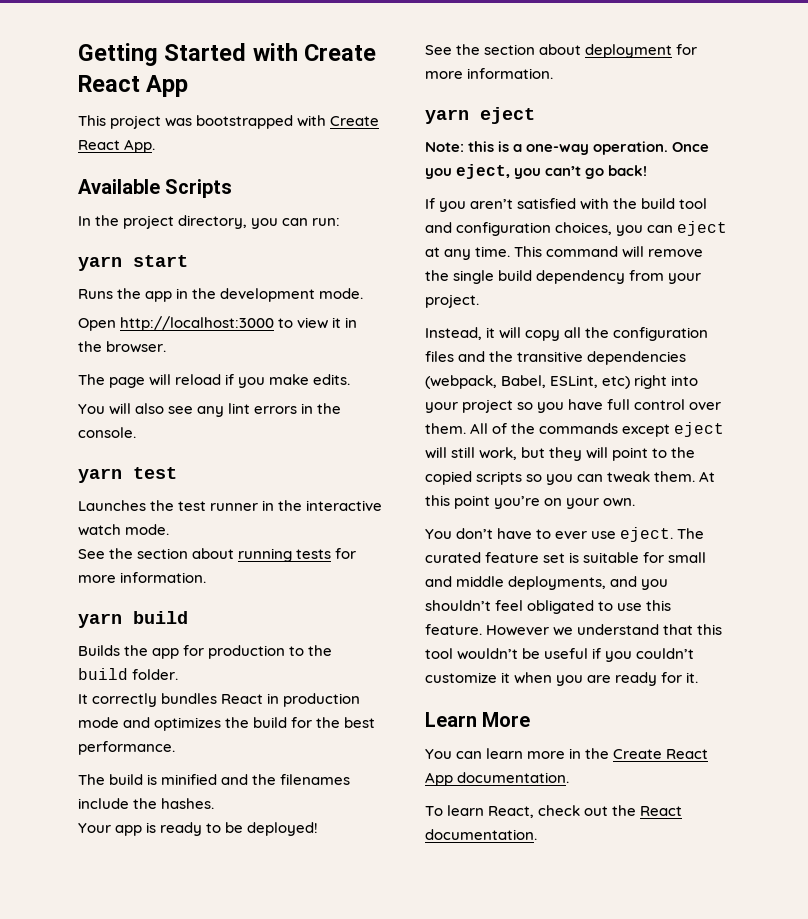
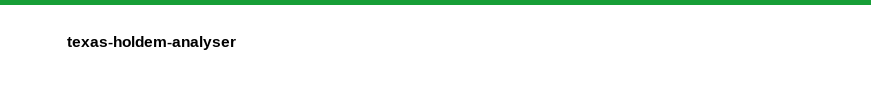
[78,43,377,66] [78,75,189,97] [78,115,380,129] [78,139,156,153] [78,179,233,198] [78,215,341,229] [78,255,188,271] [78,288,364,302] [78,316,358,331] [78,341,167,353] [78,374,351,388] [78,403,342,417] [78,427,136,438] [78,467,177,483] [78,500,383,511] [78,524,170,536] [78,548,357,562] [78,572,207,583] [78,611,188,628] [78,645,333,659] [78,668,179,680] [78,693,361,707] [78,717,376,731] [78,741,175,755] [78,774,351,785] [78,798,215,809] [78,822,319,836] [425,44,698,58] [425,68,554,79] [425,107,535,124] [425,141,710,155] [425,164,648,179] [425,198,708,212] [425,221,728,236] [425,246,704,260] [425,270,702,284] [425,294,479,308] [425,327,709,341] [425,351,687,365] [425,375,699,389] [425,399,722,413] [425,422,725,437] [425,447,696,461] [425,471,716,485] [425,495,636,509] [425,527,705,542] [425,552,707,563] [425,576,669,590] [425,600,672,614] [425,624,723,636] [425,648,695,662] [425,672,699,686] [425,712,531,727] [425,748,709,759] [425,772,570,786] [425,805,683,818] [425,829,537,840] Getting Started with Create React App // This project was bootstrapped with Create React App. // Available Scripts // In the project directory, you can run: // yarn start // Runs the app in the development mode. // Open http://localhost:3000 to view it in the browser. // The page will reload if you make edits. // You will also see any lint errors in the console. // yarn test // Launches the test runner in the interactive watch mode. // See the section about running tests for more information. // yarn build // Builds the app for production to the build folder. // It correctly bundles React in production mode and optimizes the build for the best performance. // The build is minified and the filenames include the hashes. // Your app is ready to be deployed! // See the section about deployment for more information. // yarn eject // Note: this is a one-way operation. Once you eject, you can’t go back! // If you aren’t satisfied with the build tool and configuration choices, you can eject at any time. This command will remove the single build dependency from your project. // Instead, it will copy all the configuration files and the transitive dependencies (webpack, Babel, ESLint, etc) right into your project so you have full control over them. All of the commands except eject will still work, but they will point to the copied scripts so you can tweak them. At this point you’re on your own. // You don’t have to ever use eject. The curated feature set is suitable for small and middle deployments, and you shouldn’t feel obligated to use this feature. However we understand that this tool wouldn’t be useful if you couldn’t customize it when you are ready for it. // Learn More // You can learn more in the Create React App documentation. // To learn React, check out the React documentation. -> [67,36,236,50] texas-holdem-analyser

